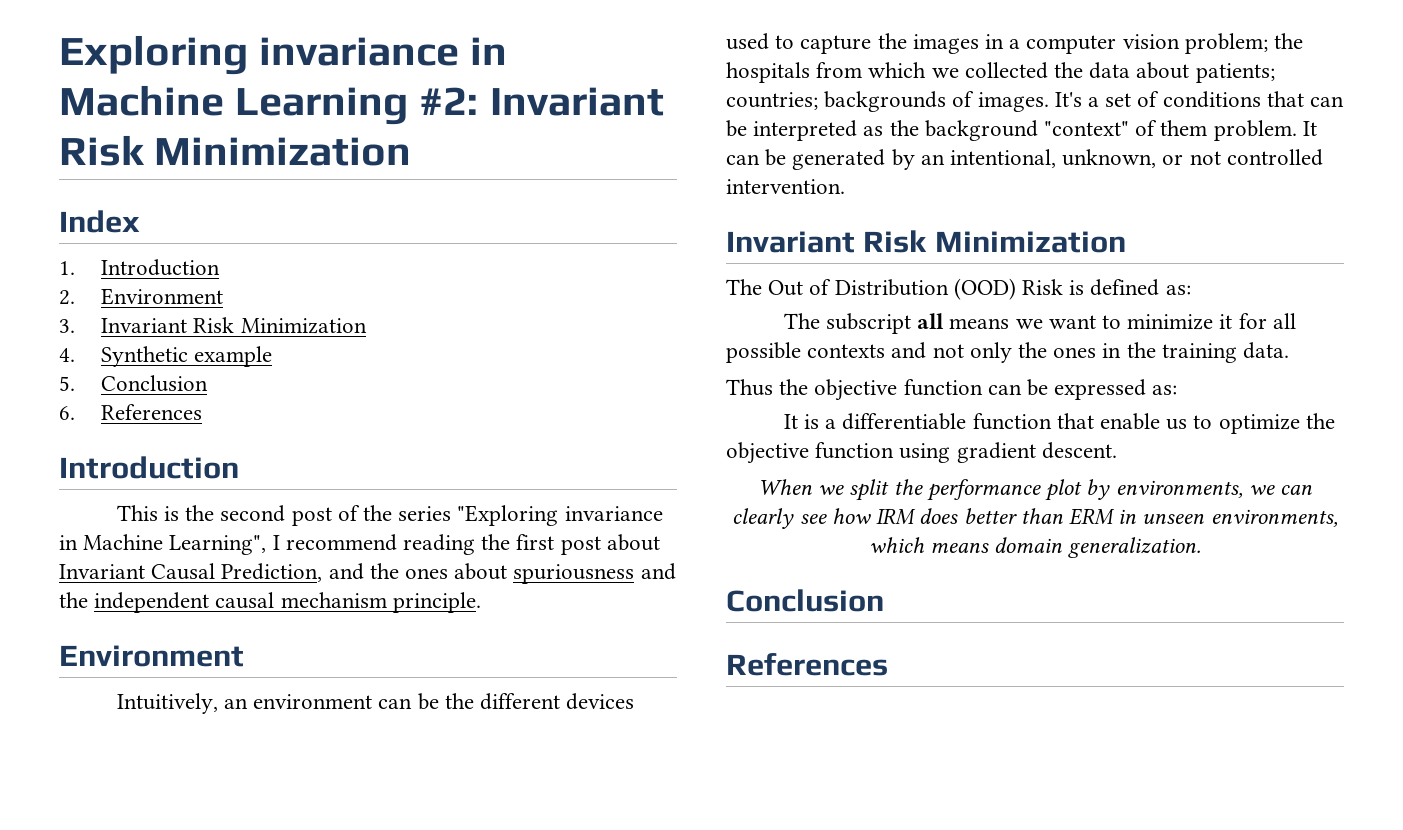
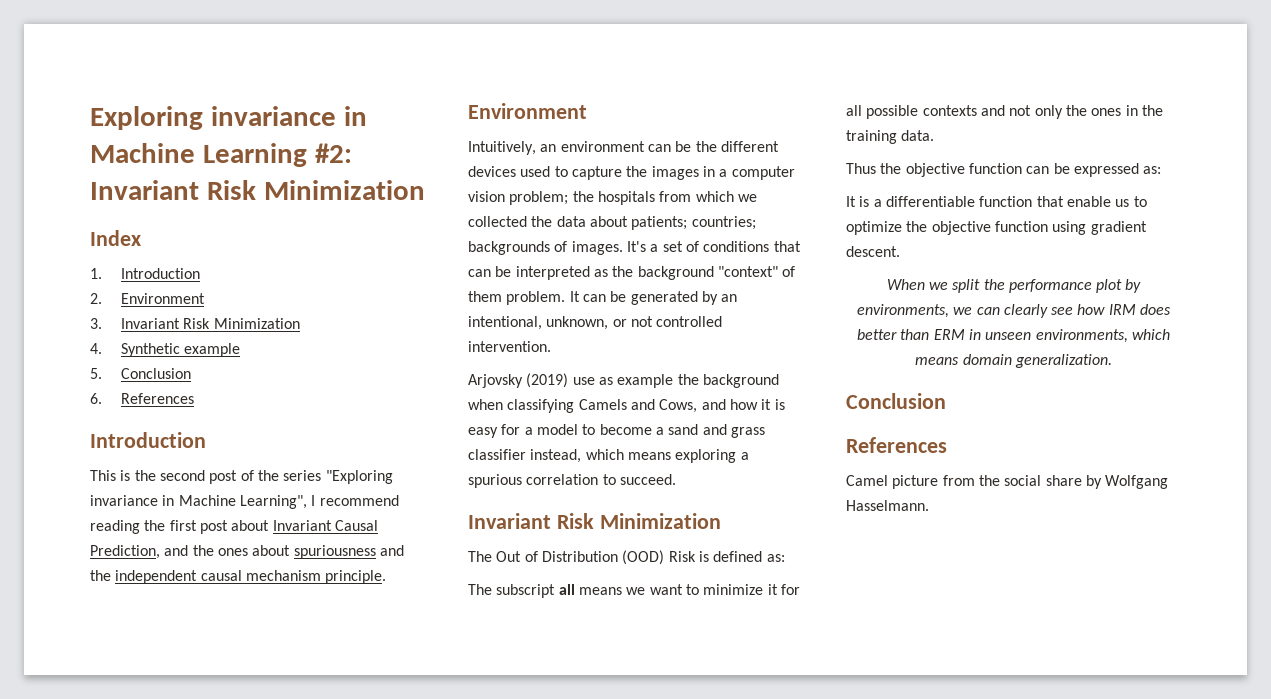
(845, 186) none -> [468,373,779,388] [468,399,785,413] [468,424,765,438] [468,449,749,463] [468,474,676,488] // Arjovsky (2019) use as example the background when classifying Camels and Cows, and how it is easy for a model to become a sand and grass classifier instead, which means exploring a spurious correlation to succeed.
(888, 664) none -> [846,475,1169,489] [846,500,929,511] // Camel picture from the social share by Wolfgang Hasselmann.

